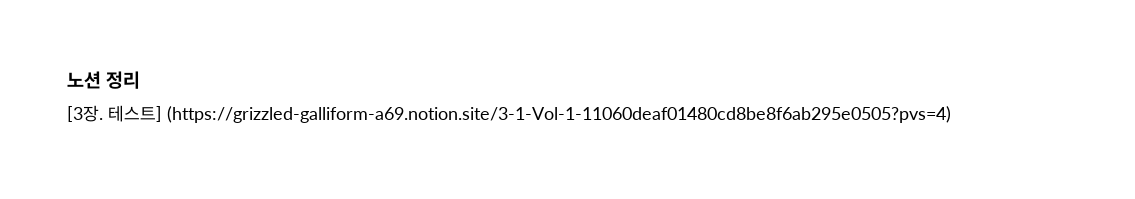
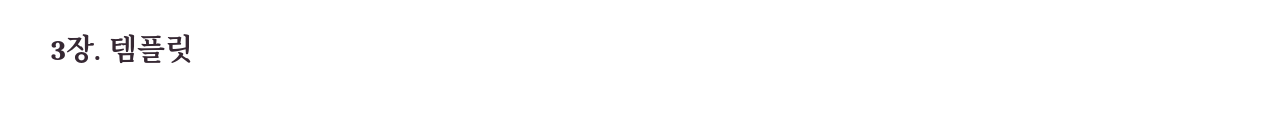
[67,71,141,89] [67,105,951,123] 노션 정리 // [3장. 테스트] (https://grizzled-galliform-a69.notion.site/3-1-Vol-1-11060deaf01480cd8be8f6ab295e0505?pvs=4) -> [51,34,193,64] 3장. 템플릿

